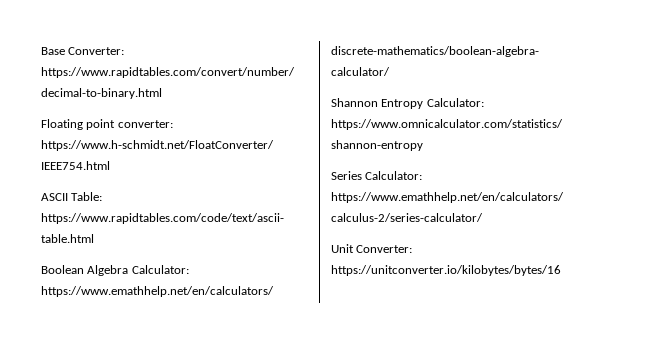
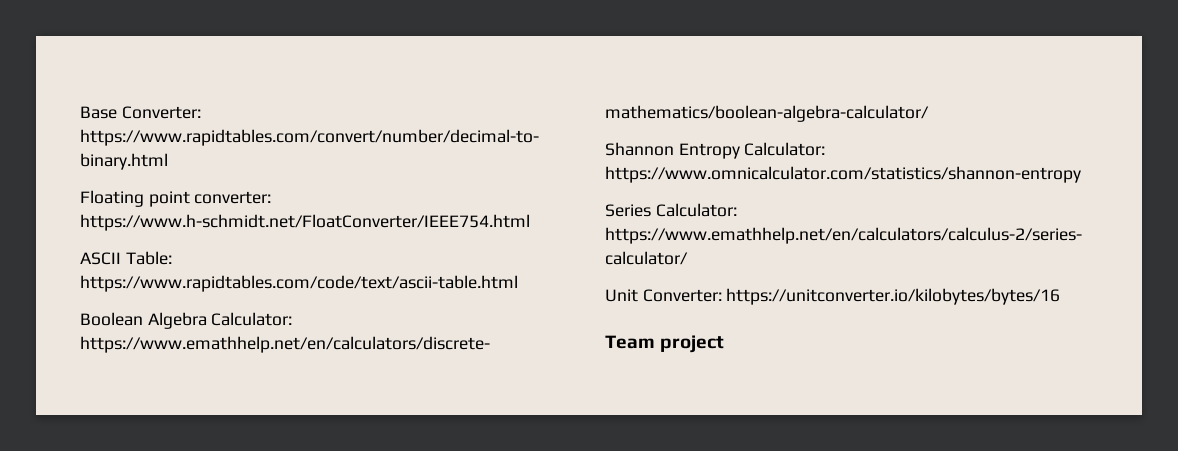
(561, 270) none -> [605,335,725,353] // Team project

